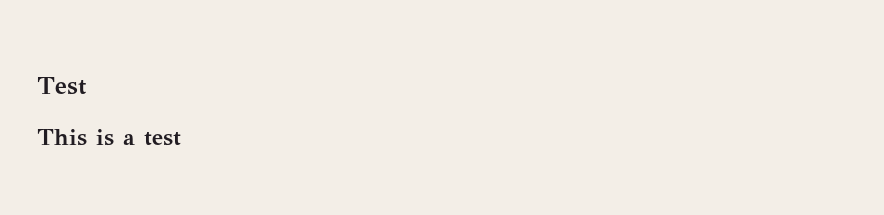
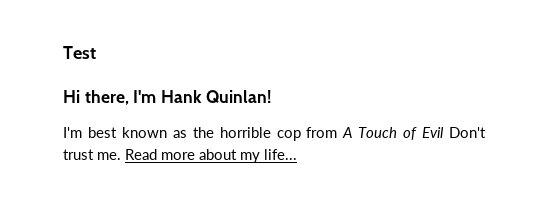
[37,129,181,146] This is a test -> [63,90,271,105] [63,127,487,141] [63,149,297,163] Hi there, I'm Hank Quinlan! // I'm best known as the horrible cop from A Touch of Evil Don't trust me. Read more about my life...

